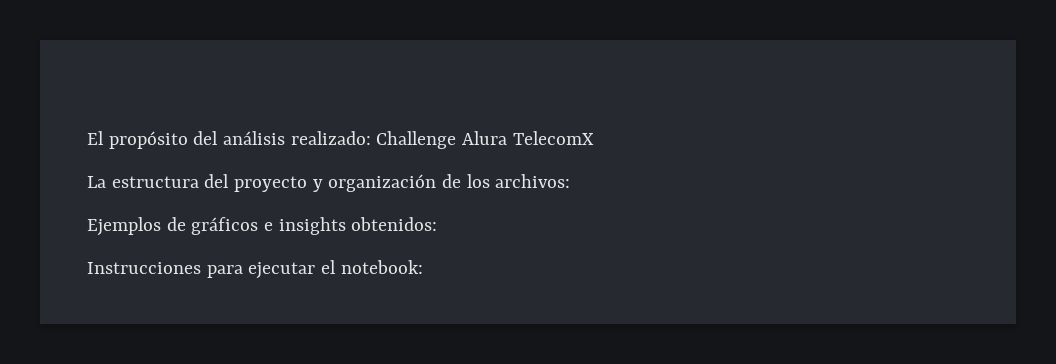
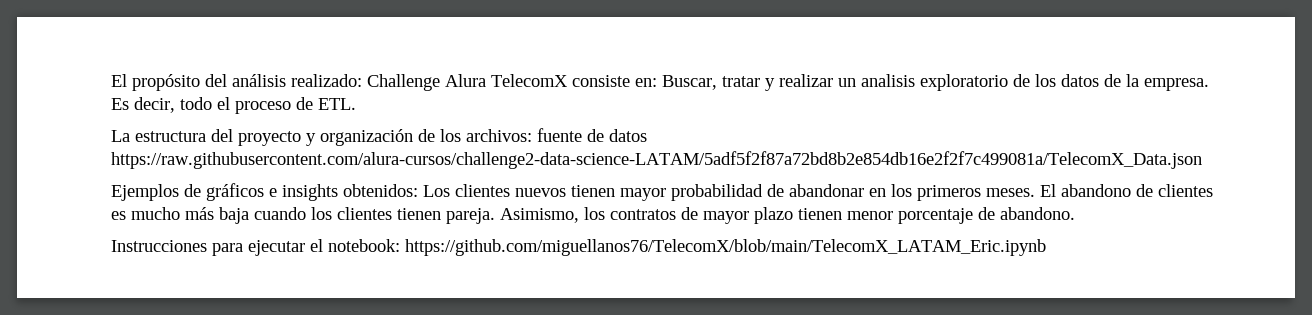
(594, 138) none -> [572,74,1209,91] [111,97,356,114] consiste en: Buscar, tratar y realizar un analisis exploratorio de los datos de la empresa. Es decir, todo el proceso de ETL.
(571, 181) none -> [537,128,647,142] [111,151,1202,169] fuente de datos https://raw.githubusercontent.com/alura-cursos/challenge2-data-science-LATAM/5adf5f2f87a72bd8b2e854db16e2f2f7c499081a/TelecomX_Data.json
(438, 224) none -> [423,184,1213,201] [111,207,1075,224] Los clientes nuevos tienen mayor probabilidad de abandonar en los primeros meses. El abandono de clientes es mucho más baja cuando los clientes tienen pareja. Asimismo, los contratos de mayor plazo tienen menor porcentaje de abandono.
(423, 267) none -> [405,239,1046,256] https://github.com/miguellanos76/TelecomX/blob/main/TelecomX_LATAM_Eric.ipynb

